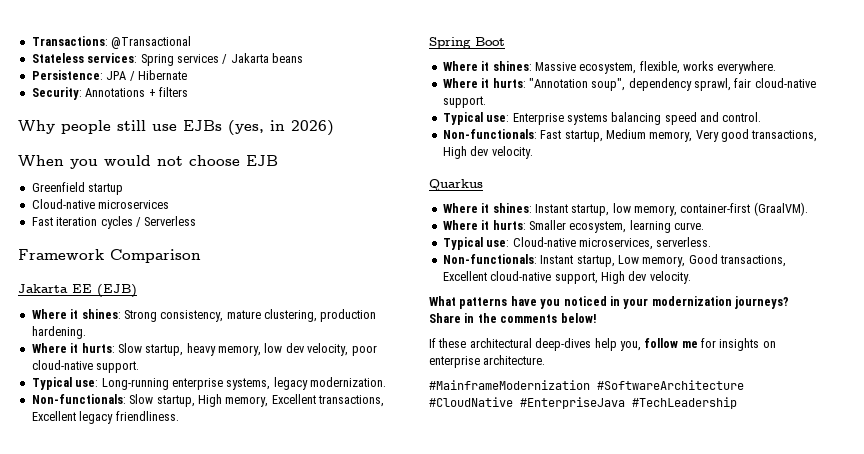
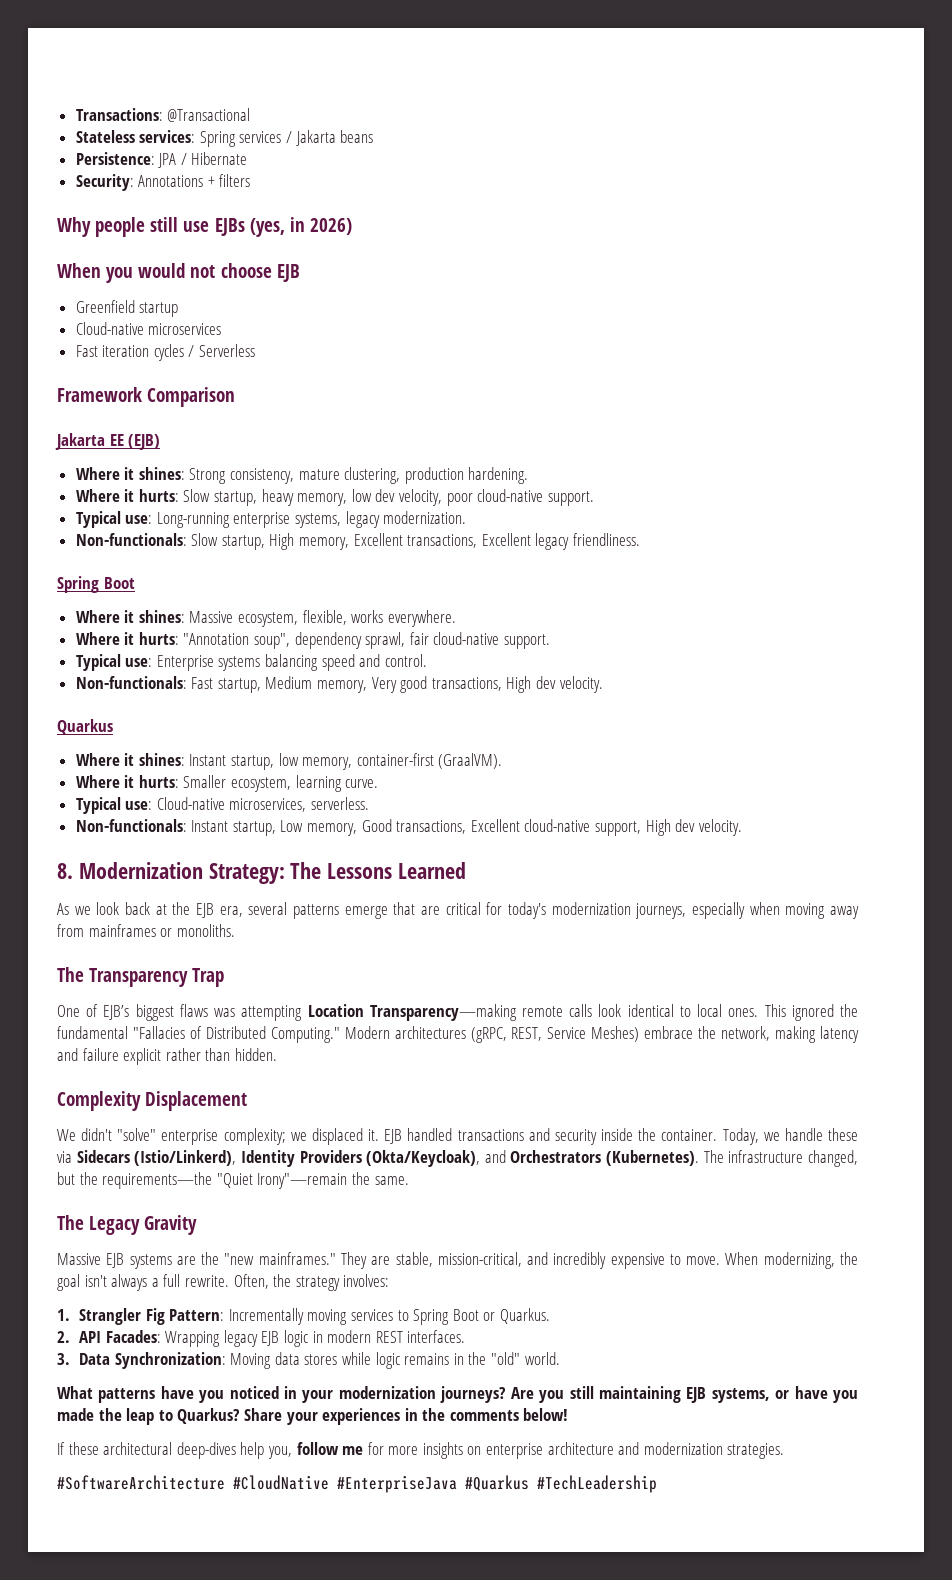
(691, 277) none -> [57,862,467,884] [57,902,859,919] [57,924,235,937] [57,967,225,987] [57,1004,858,1021] [57,1026,860,1043] [57,1048,277,1065] [57,1091,248,1111] [57,1128,858,1145] [57,1150,858,1167] [57,1172,409,1189] [57,1215,198,1235] [57,1252,858,1269] [57,1274,390,1291] [57,1308,550,1325] [57,1330,466,1347] [57,1352,560,1369] // 8. Modernization Strategy: The Lessons Learned // As we look back at the EJB era, several patterns emerge that are critical for today's modernization journeys, especially when moving away from mainframes or monoliths. // The Transparency Trap // One of EJB’s biggest flaws was attempting Location Transparency—making remote calls look identical to local ones. This ignored the fundamental "Fallacies of Distributed Computing." Modern architectures (gRPC, REST, Service Meshes) embrace the network, making latency and failure explicit rather than hidden. // Complexity Displacement // We didn't "solve" enterprise complexity; we displaced it. EJB handled transactions and security inside the container. Today, we handle these via Sidecars (Istio/Linkerd), Identity Providers (Okta/Keycloak), and Orchestrators (Kubernetes). The infrastructure changed, but the requirements—the "Quiet Irony"—remain the same. // The Legacy Gravity // Massive EJB systems are the "new mainframes." They are stable, mission-critical, and incredibly expensive to move. When modernizing, the goal isn't always a full rewrite. Often, the strategy involves: // 1. Strangler Fig Pattern: Incrementally moving services to Spring Boot or Quarkus. // 2. API Facades: Wrapping legacy EJB logic in modern REST interfaces. // 3. Data Synchronization: Moving data stores while logic remains in the "old" world.
[429,313,461,323] Share -> [510,1386,858,1403] [57,1408,401,1425] Are you still maintaining EJB systems, or have you made the leap to Quarkus? Share your experiences
(716, 343) none -> [388,1446,419,1455] more
[483,355,546,365] [429,380,590,390] architecture. // #MainframeModernization -> [547,1442,785,1459] architecture and modernization strategies. //
(625, 403) none -> [465,1475,529,1491] #Quarkus

